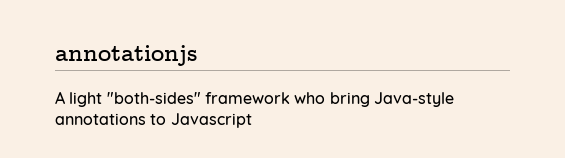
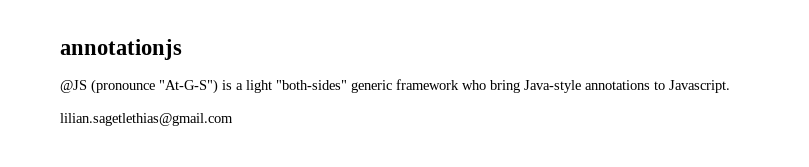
[55,91,65,104] A -> [60,79,243,94] @JS (pronounce "At-G-S") is a
(201, 98) none -> [351,80,392,93] generic
[170,113,252,128] Javascript -> [669,80,730,93] [60,113,233,126] Javascript. // lilian.sagetlethias@gmail.com

